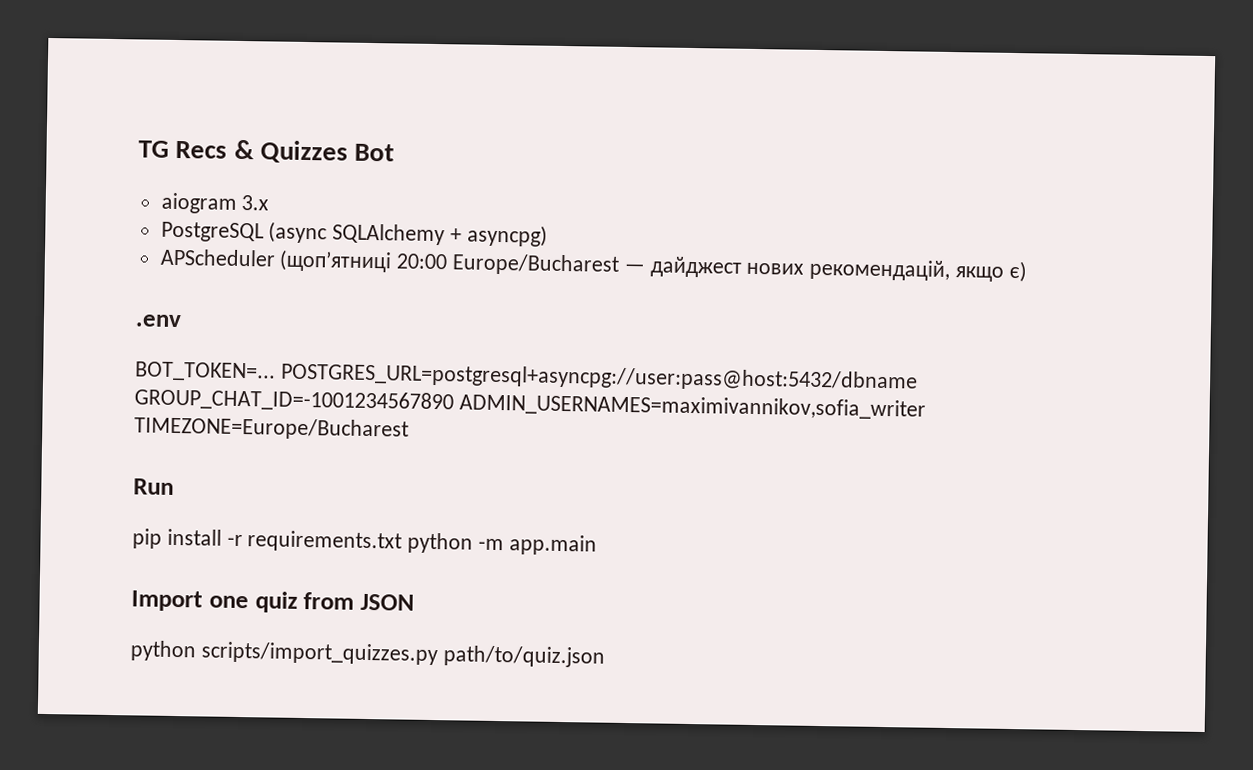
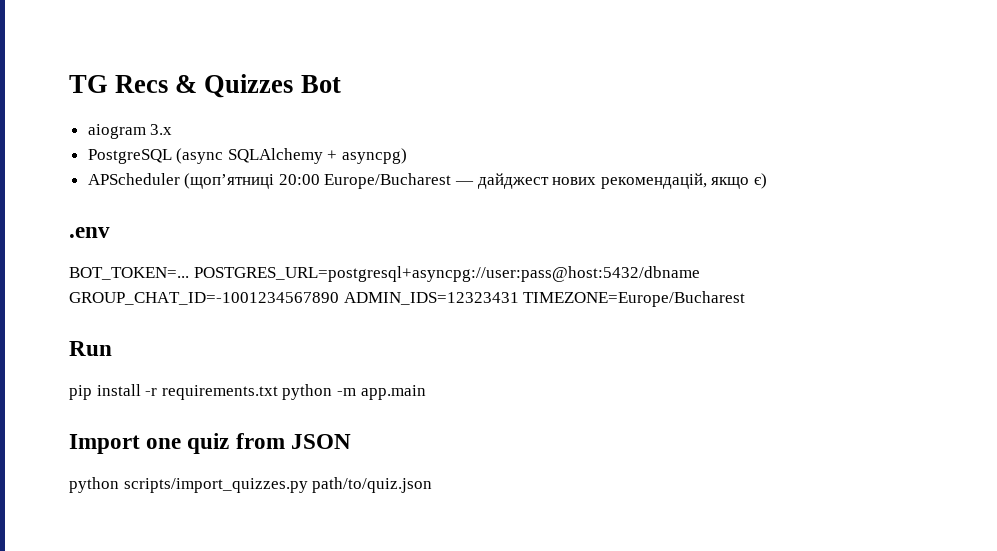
[458,393,926,420] ADMIN_USERNAMES=maximivannikov,sofia_writer -> [343,292,519,305] ADMIN_IDS=12323431

